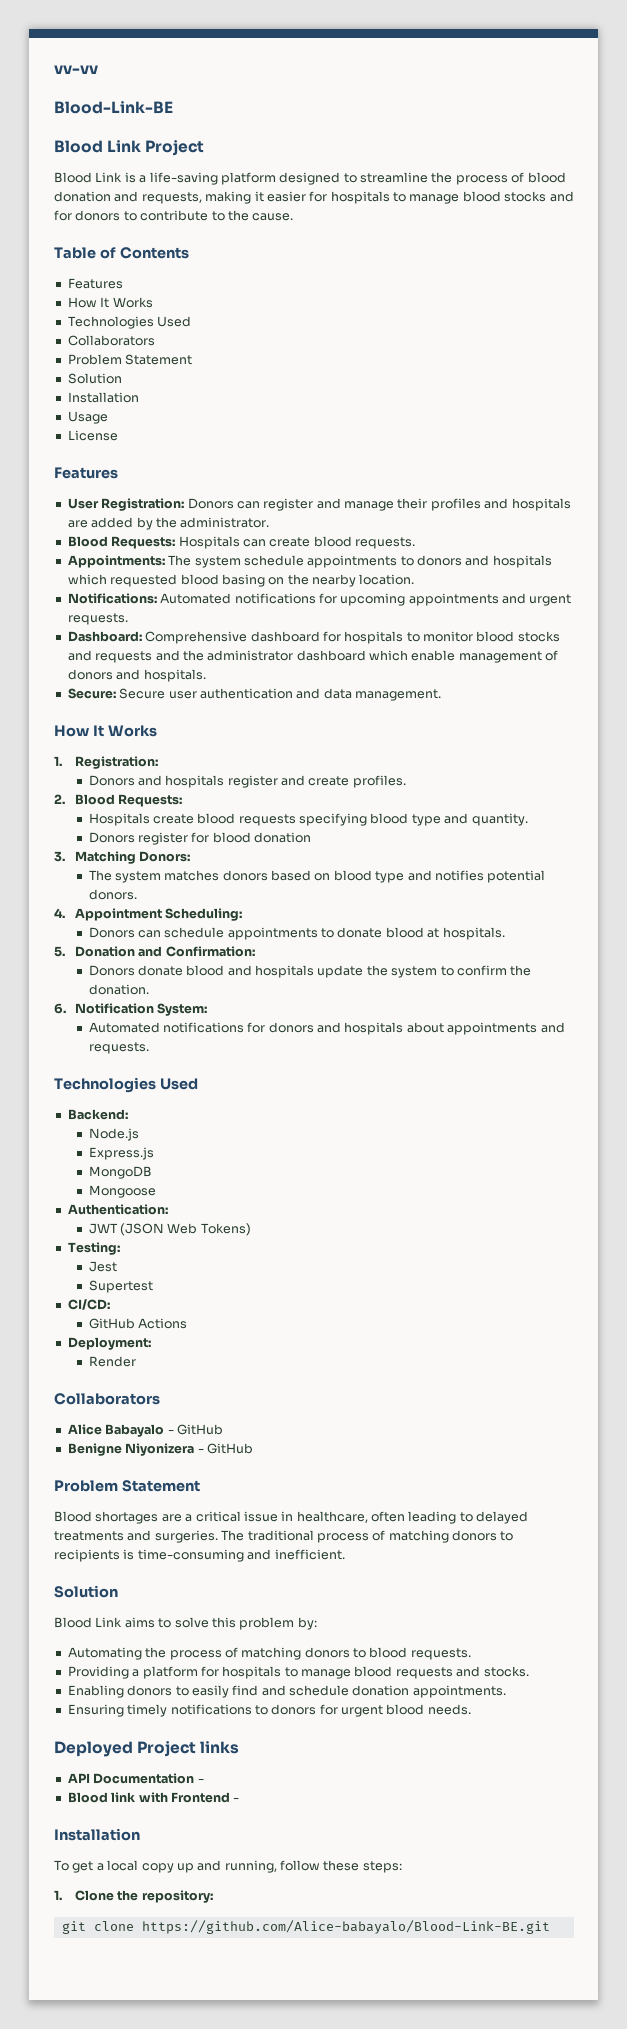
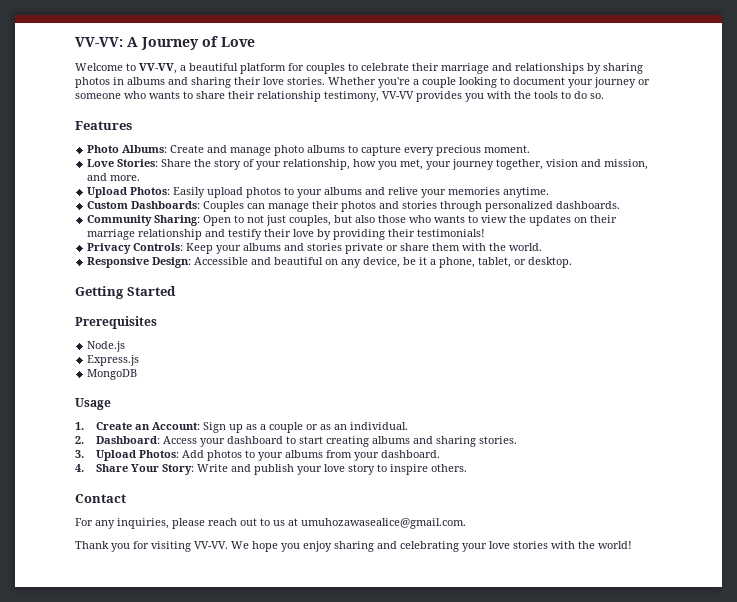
[54,65,98,74] [54,101,173,114] [54,140,205,156] [54,172,566,185] [54,191,574,204] [54,210,294,221] [54,247,189,259] [67,278,123,289] [67,297,153,308] [67,316,192,329] [67,335,155,346] [67,354,193,365] [67,373,122,384] [67,392,139,403] [67,411,108,424] [67,430,118,441] [54,467,118,479] [67,498,571,511] [67,517,270,530] [67,536,415,549] [67,555,552,568] [67,574,415,587] [67,593,572,606] [67,613,128,625] [67,631,560,644] [67,650,559,663] [67,669,206,682] [67,688,441,701] [54,725,157,737] [54,756,158,769] [88,775,406,788] [54,794,183,807] [88,813,528,826] [88,832,312,845] [54,851,191,864] [88,870,546,883] [88,889,137,900] [54,908,243,921] [88,927,505,940] [54,946,255,957] [88,965,532,978] [88,984,149,995] [54,1003,208,1016] [88,1022,565,1035] [88,1042,149,1054] [54,1077,198,1093] [67,1109,128,1120] [88,1128,139,1141] [88,1147,154,1160] [88,1166,152,1179] [88,1185,156,1198] [67,1204,168,1215] [88,1223,251,1236] [67,1242,120,1255] [88,1261,117,1272] [88,1280,153,1293] [67,1299,110,1310] [88,1318,187,1329] [67,1337,151,1350] [88,1356,136,1367] [54,1393,160,1405] [67,1424,223,1437] [67,1443,253,1456] [54,1480,200,1492] [54,1511,529,1524] [54,1530,514,1543] [54,1549,345,1562] [54,1585,118,1598] [54,1617,317,1630] [67,1647,471,1660] [67,1666,529,1679] [67,1685,506,1698] [67,1704,471,1717] [54,1741,240,1757] [67,1773,204,1784] [67,1792,240,1803] [54,1828,140,1841] [54,1860,402,1873] [54,1890,213,1903] [61,1920,550,1934] vv-vv // Blood-Link-BE // Blood Link Project // Blood Link is a life-saving platform designed to streamline the process of blood donation and requests, making it easier for hospitals to manage blood stocks and for donors to contribute to the cause. // Table of Contents // Features // How It Works // Technologies Used // Collaborators // Problem Statement // Solution // Installation // Usage // License // Features // User Registration: Donors can register and manage their profiles and hospitals are added by the administrator. // Blood Requests: Hospitals can create blood requests. // Appointments: The system schedule appointments to donors and hospitals which requested blood basing on the nearby location. // Notifications: Automated notifications for upcoming appointments and urgent requests. // Dashboard: Comprehensive dashboard for hospitals to monitor blood stocks and requests and the administrator dashboard which enable management of donors and hospitals. // Secure: Secure user authentication and data management. // How It Works // 1. Registration: // Donors and hospitals register and create profiles. // 2. Blood Requests: // Hospitals create blood requests specifying blood type and quantity. // Donors register for blood donation // 3. Matching Donors: // The system matches donors based on blood type and notifies potential donors. // 4. Appointment Scheduling: // Donors can schedule appointments to donate blood at hospitals. // 5. Donation and Confirmation: // Donors donate blood and hospitals update the system to confirm the donation. // 6. Notification System: // Automated notifications for donors and hospitals about appointments and requests. // Technologies Used // Backend: // Node.js // Express.js // MongoDB // Mongoose // Authentication: // JWT (JSON Web Tokens) // Testing: // Jest // Supertest // CI/CD: // GitHub Actions // Deployment: // Render // Collaborators // Alice Babayalo - GitHub // Benigne Niyonizera - GitHub // Problem Statement // Blood shortages are a critical issue in healthcare, often leading to delayed treatments and surgeries. The traditional process of matching donors to recipients is time-consuming and inefficient. // Solution // Blood Link aims to solve this problem by: // Automating the process of matching donors to blood requests. // Providing a platform for hospitals to manage blood requests and stocks. // Enabling donors to easily find and schedule donation appointments. // Ensuring timely notifications to donors for urgent blood needs. // Deployed Project links // API Documentation - // Blood link with Frontend - // Installation // To get a local copy up and running, follow these steps: // 1. Clone the repository: // git clone https://github.com/Alice-babayalo/Blood-Link-BE.git -> [75,36,255,50] [75,63,643,74] [75,77,650,88] [75,91,604,102] [75,121,132,130] [87,145,531,156] [87,159,649,170] [87,173,141,181] [87,187,550,198] [87,201,621,212] [87,215,618,226] [87,229,486,240] [87,243,543,254] [87,257,573,268] [75,286,176,299] [75,316,157,329] [87,341,126,352] [87,355,140,366] [87,369,138,380] [75,398,111,410] [75,422,408,433] [75,436,517,447] [75,450,440,461] [75,464,467,475] [75,494,126,503] [75,518,466,529] [75,541,632,552] VV-VV: A Journey of Love // Welcome to VV-VV, a beautiful platform for couples to celebrate their marriage and relationships by sharing photos in albums and sharing their love stories. Whether you're a couple looking to document your journey or someone who wants to share their relationship testimony, VV-VV provides you with the tools to do so. // Features // Photo Albums: Create and manage photo albums to capture every precious moment. // Love Stories: Share the story of your relationship, how you met, your journey together, vision and mission, and more. // Upload Photos: Easily upload photos to your albums and relive your memories anytime. // Custom Dashboards: Couples can manage their photos and stories through personalized dashboards. // Community Sharing: Open to not just couples, but also those who wants to view the updates on their marriage relationship and testify their love by providing their testimonials! // Privacy Controls: Keep your albums and stories private or share them with the world. // Responsive Design: Accessible and beautiful on any device, be it a phone, tablet, or desktop. // Getting Started // Prerequisites // Node.js // Express.js // MongoDB // Usage // 1. Create an Account: Sign up as a couple or as an individual. // 2. Dashboard: Access your dashboard to start creating albums and sharing stories. // 3. Upload Photos: Add photos to your albums from your dashboard. // 4. Share Your Story: Write and publish your love story to inspire others. // Contact // For any inquiries, please reach out to us at umuhozawasealice@gmail.com. // Thank you for visiting VV-VV. We hope you enjoy sharing and celebrating your love stories with the world!

